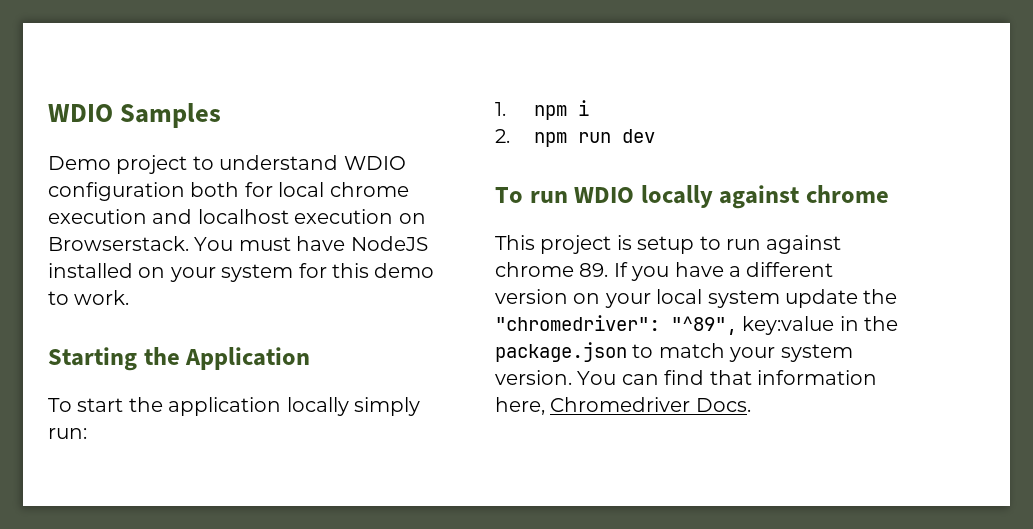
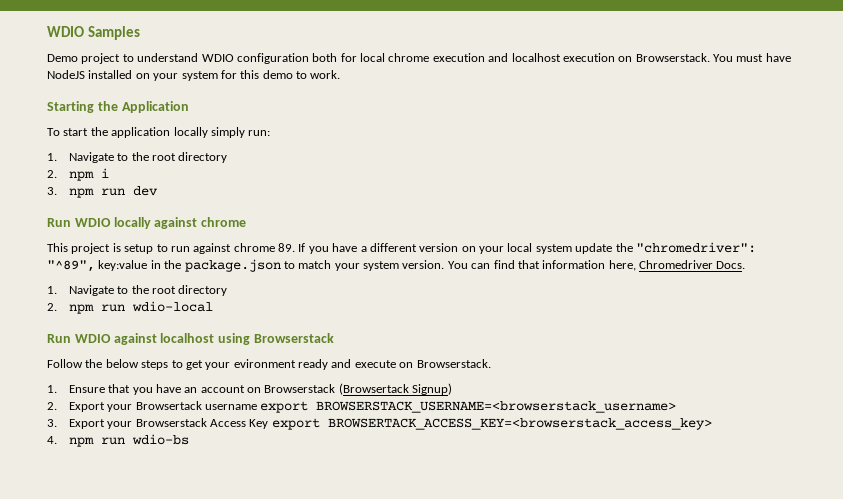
(506, 109) none -> [68,152,228,163] [47,170,57,178] Navigate to the root directory // 2.
[495,129,510,143] 2. -> [47,187,57,195] 3.
[495,187,568,203] To run -> [47,218,71,227] Run
(751, 405) none -> [47,285,228,296] [47,301,213,314] [47,333,334,345] [47,359,491,370] [47,383,453,395] [47,401,677,413] [47,418,712,430] [47,434,189,447] // 1. Navigate to the root directory // 2. npm run wdio-local // Run WDIO against localhost using Browserstack // Follow the below steps to get your evironment ready and execute on Browserstack. // 1. Ensure that you have an account on Browserstack (Browsertack Signup) // 2. Export your Browsertack username export BROWSERSTACK_USERNAME=<browserstack_username> // 3. Export your Browserstack Access Key export BROWSERTACK_ACCESS_KEY=<browserstack_access_key> // 4. npm run wdio-bs

